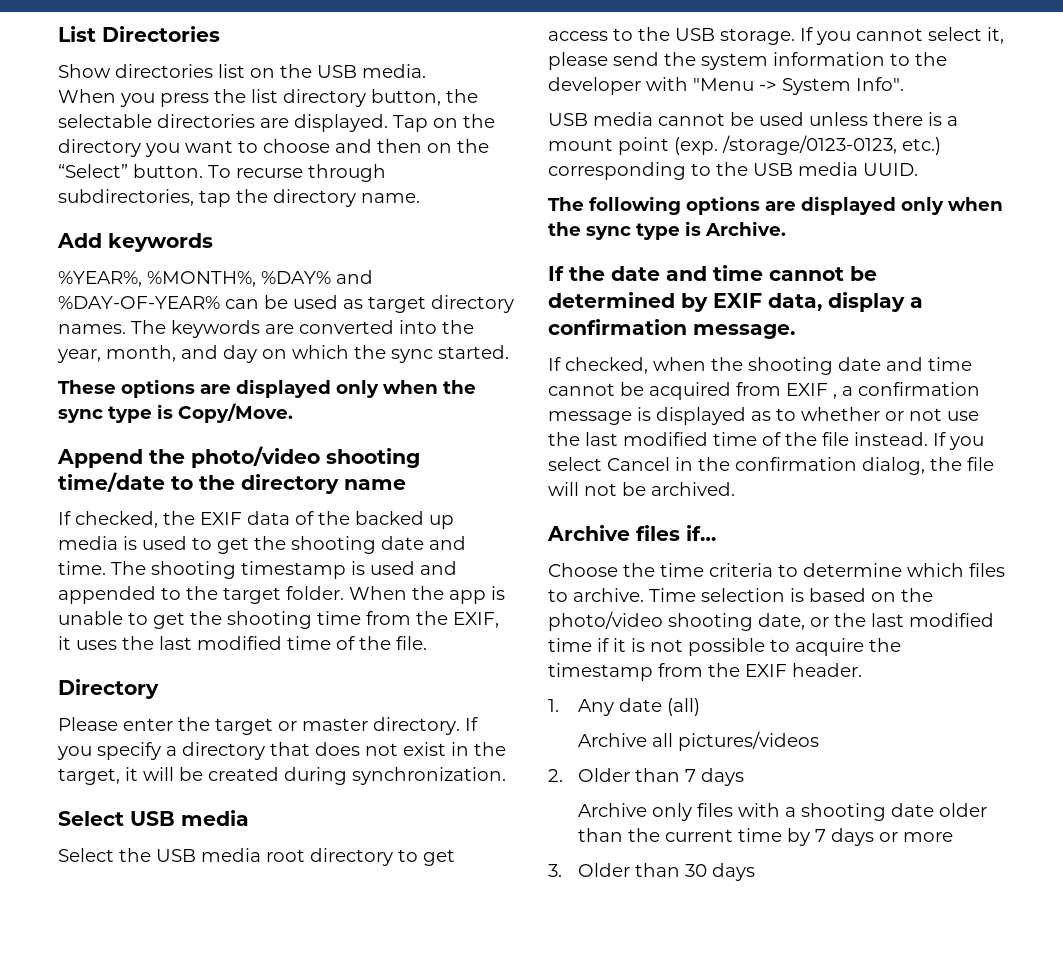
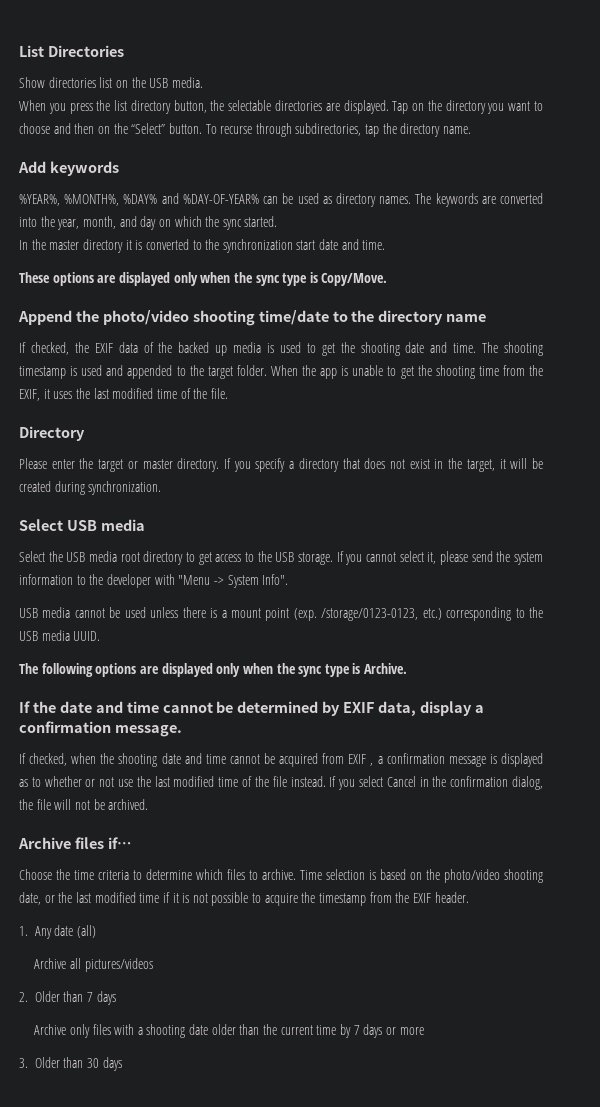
[368,296,426,313] target -> (332, 200) none
(509, 352) none -> [19,239,386,253] // In the master directory it is converted to the synchronization start date and time.

